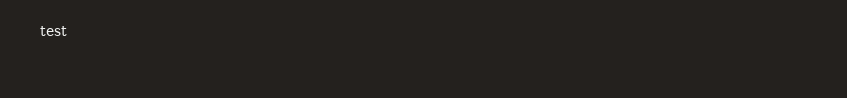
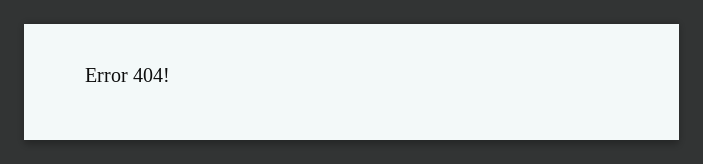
[40,26,67,36] test -> [85,68,171,82] Error 404!

